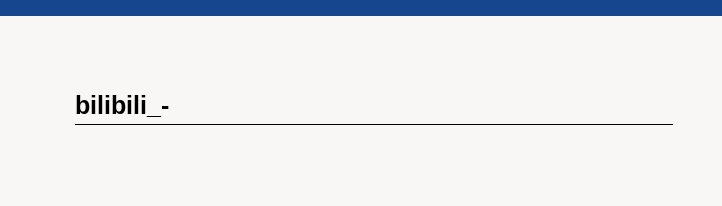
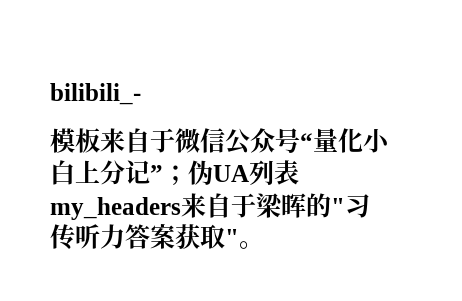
(169, 106) none -> [50,128,390,155] [50,160,299,186] [50,192,370,220] [50,224,264,250] // 模板来自于微信公众号“量化小白上分记”；伪UA列表my_headers来自于梁晖的"习传听力答案获取"。

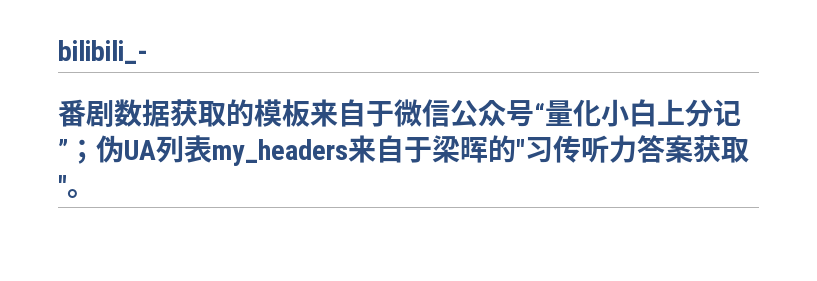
(141, 94) none -> [58,99,254,127] 番剧数据获取的

